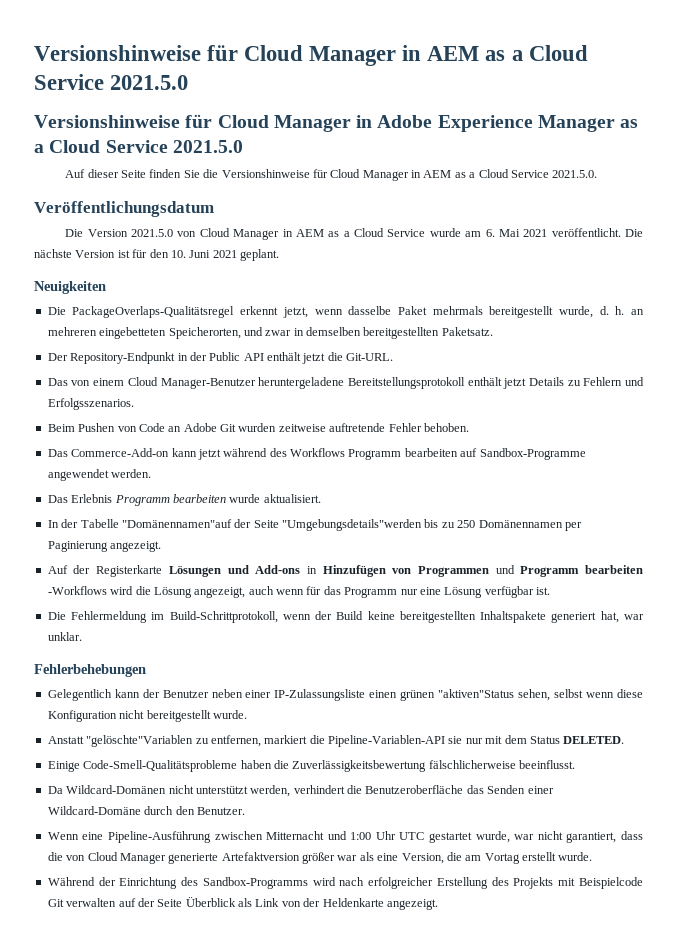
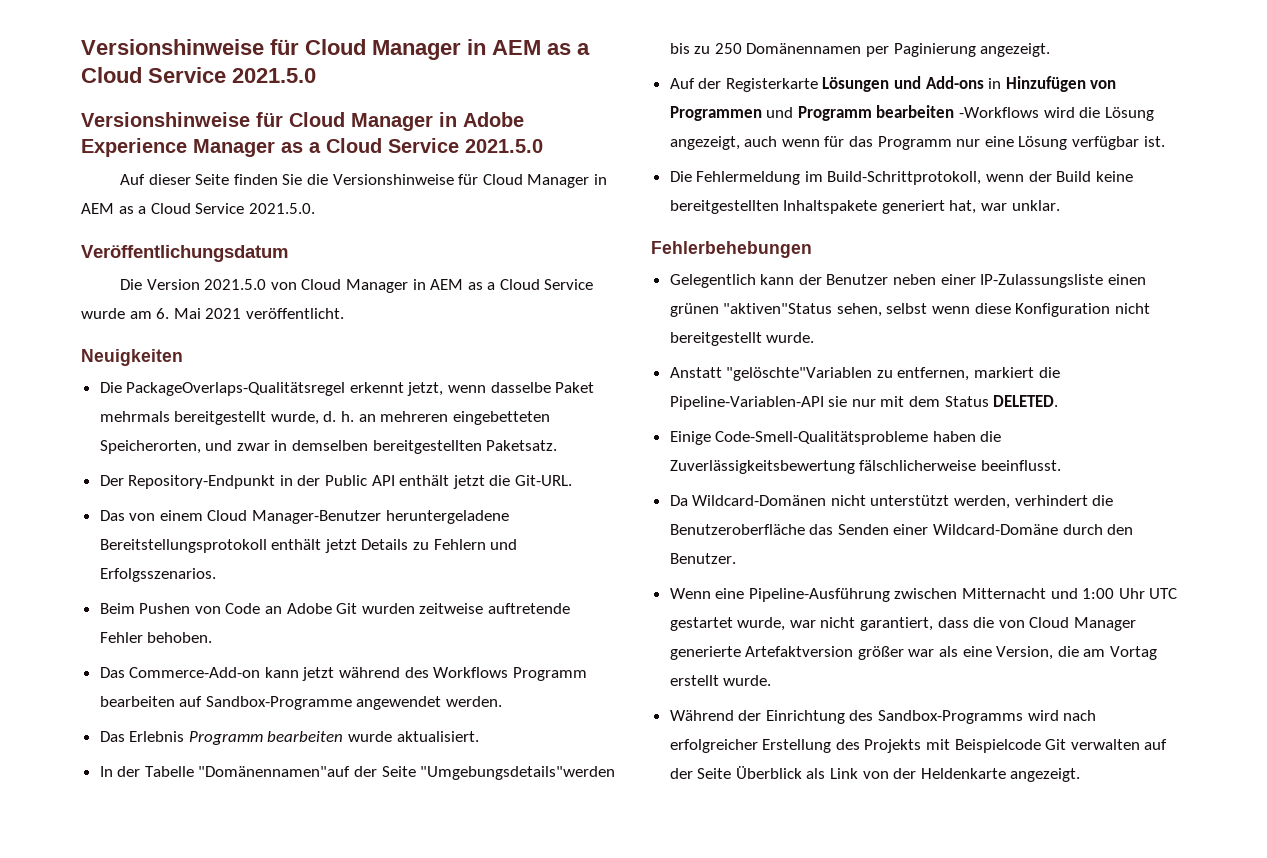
[625,229,644,237] [34,249,279,261] Die nächste Version ist für den 10. Juni 2021 geplant. -> (344, 313) none

